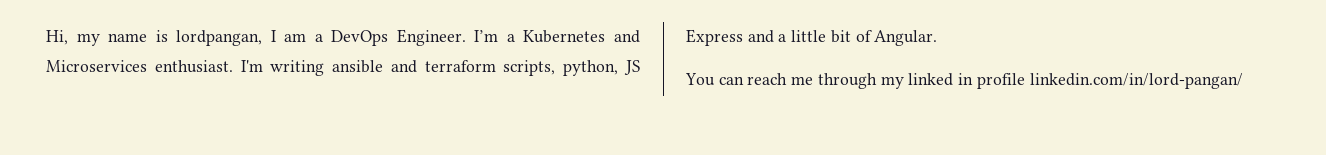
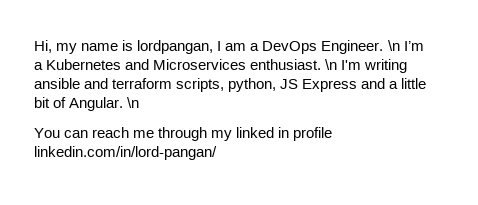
(466, 37) none -> [387,40,400,51] \n
(233, 66) none -> [325,59,338,70] \n
(938, 38) none -> [127,97,140,108] \n

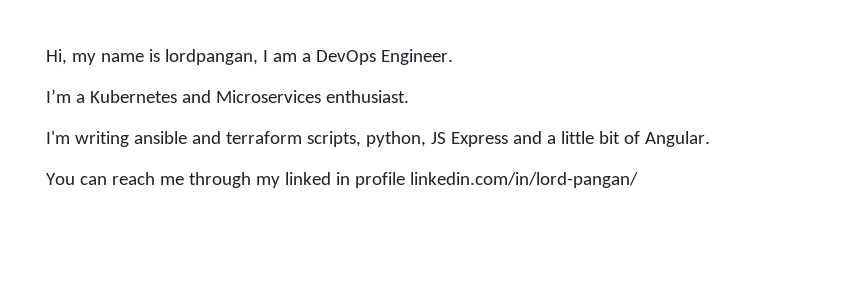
[387,40,400,51] \n -> (453, 57) //
[325,59,338,70] \n -> (409, 96) //
[127,97,140,108] \n -> (710, 139) none

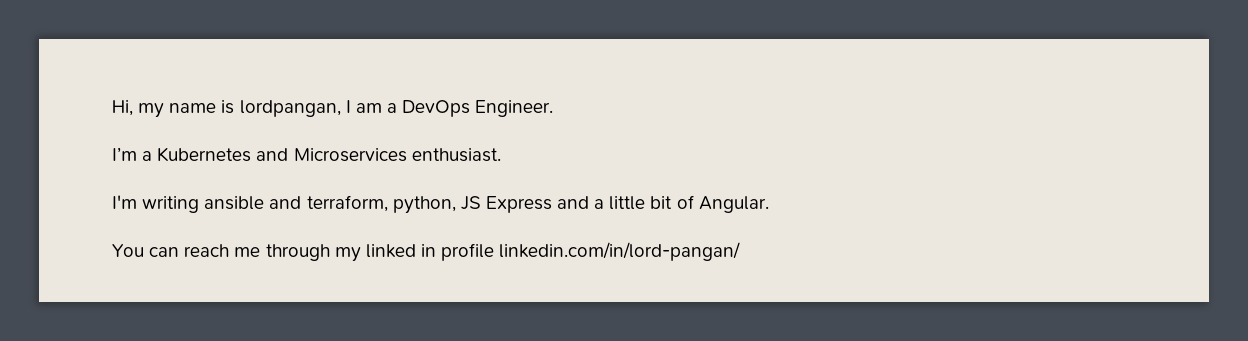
[225,131,361,147] terraform scripts, -> [306,195,388,212] terraform,

